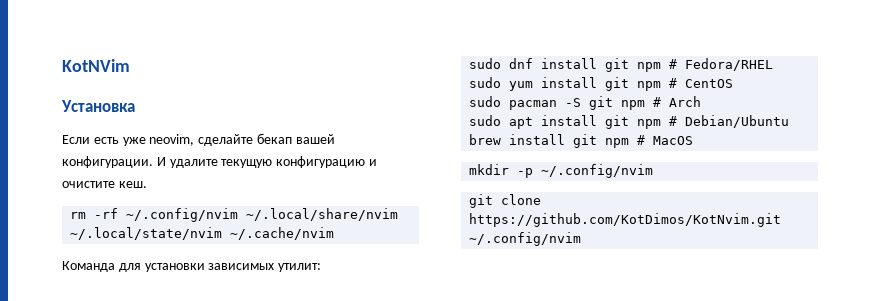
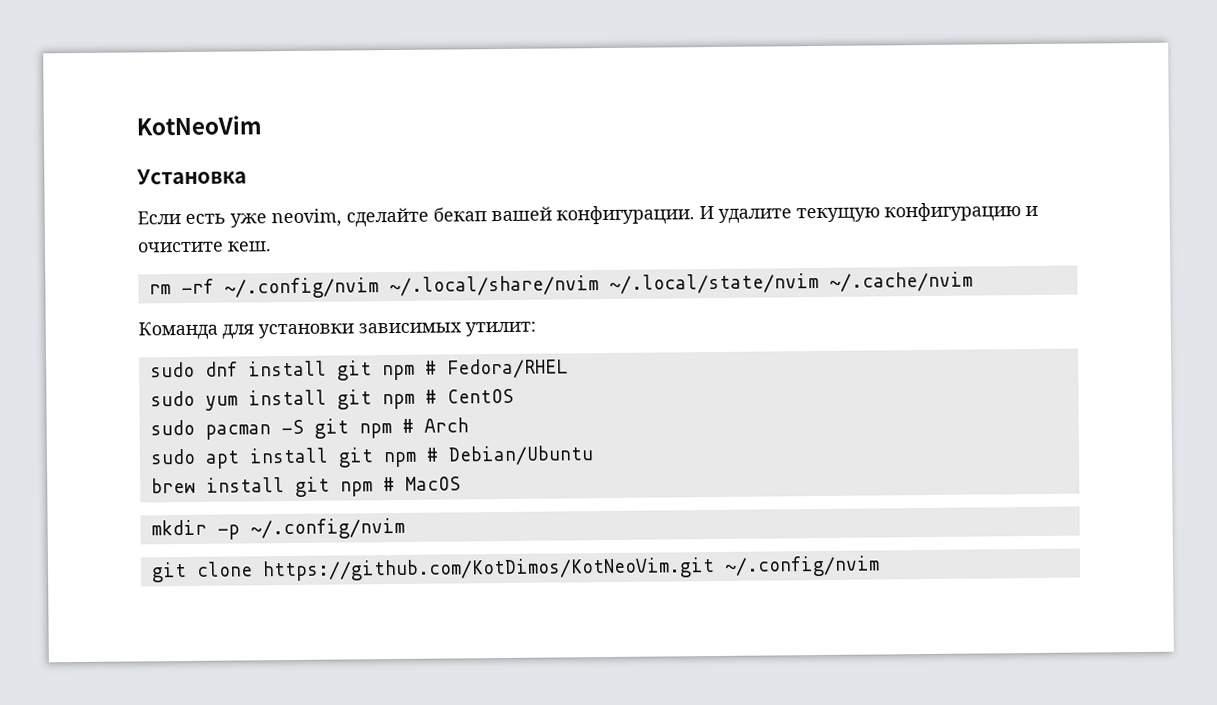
[62,59,130,72] KotNVim -> [136,115,262,136] KotNeoVim
[469,213,782,227] https://github.com/KotDimos/KotNvim.git -> [261,557,715,582] https://github.com/KotDimos/KotNeoVim.git

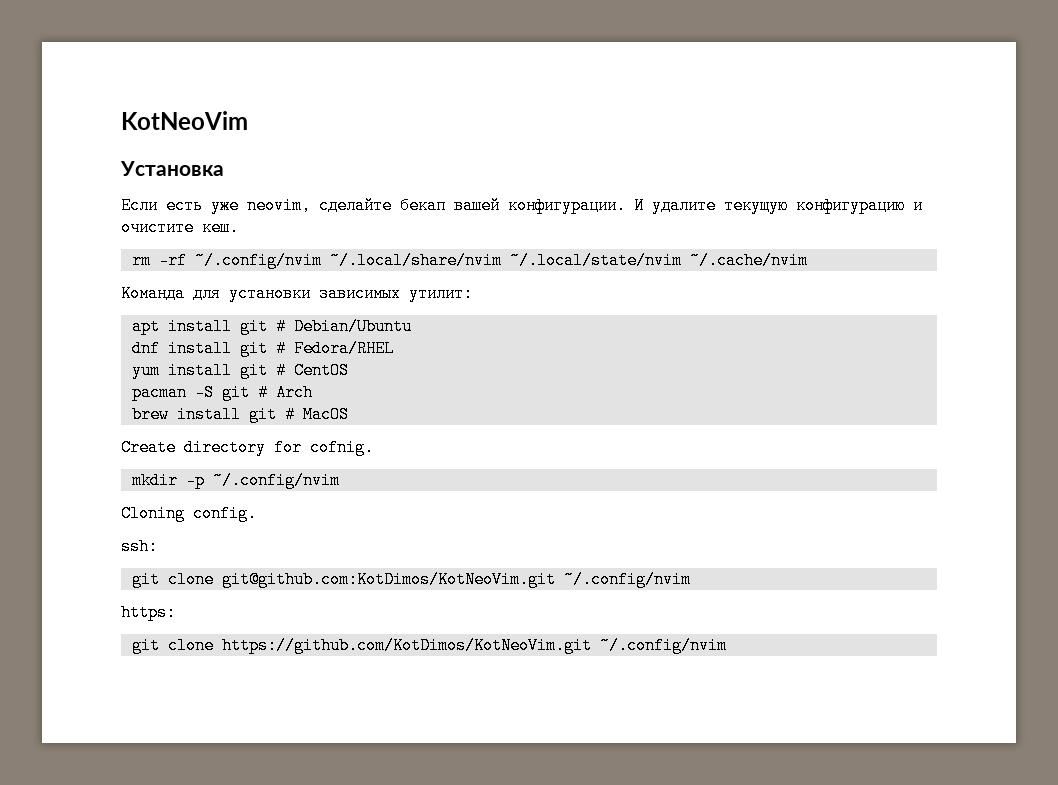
[149,361,195,378] sudo -> [131,318,412,335] apt install git # Debian/Ubuntu //
[381,364,415,381] npm -> (268, 348) none
[149,390,195,407] sudo -> (394, 348) none
[381,393,415,410] npm -> (268, 370) none
[149,419,195,436] sudo -> (349, 370) none
[358,423,392,439] npm -> (250, 392) none
[149,445,594,469] // sudo apt install git npm # Debian/Ubuntu -> (313, 392) none
[339,481,373,497] npm -> (277, 414) none
(461, 483) none -> [121,439,374,456] // Create directory for cofnig.
(405, 528) none -> [121,505,257,522] [121,538,158,555] [131,571,691,588] [121,604,176,621] // Cloning config. // ssh: // git clone git@github.com:KotDimos/KotNeoVim.git ~/.config/nvim // https:

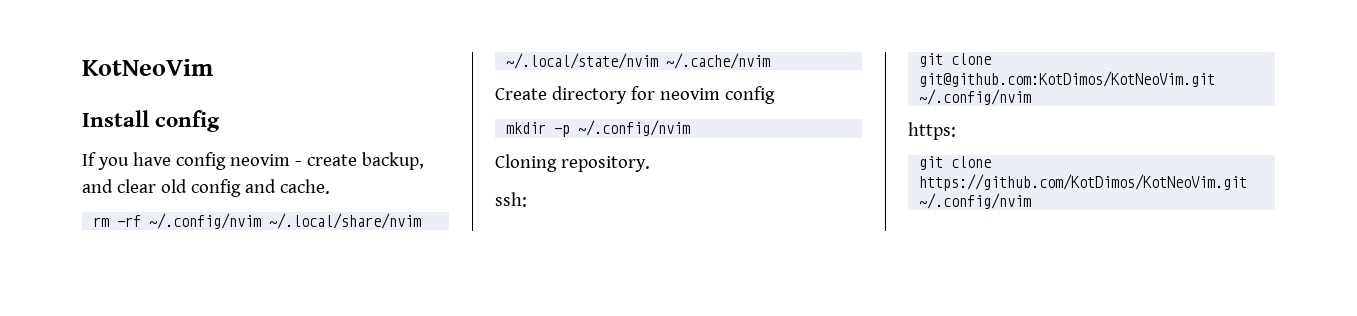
[120,161,224,176] [121,197,922,214] [121,219,239,236] Установка // Если есть уже neovim, сделайте бекап вашей конфигурации. И удалите текущую конфигурацию и очистите кеш. -> [82,110,221,132] [82,152,424,170] [82,179,330,197] Install config // If you have config neovim - create backup, and clear old config and cache.
[121,285,473,302] [131,318,412,335] [131,340,394,357] [131,362,349,379] [131,384,313,401] [131,406,349,423] // Команда для установки зависимых утилит: // apt install git # Debian/Ubuntu // dnf install git # Fedora/RHEL // yum install git # CentOS // pacman -S git # Arch // brew install git # MacOS -> (771, 61) none
[310,439,374,456] cofnig. -> [659,86,775,104] neovim config
[193,505,257,522] config. -> [560,156,650,172] repository.

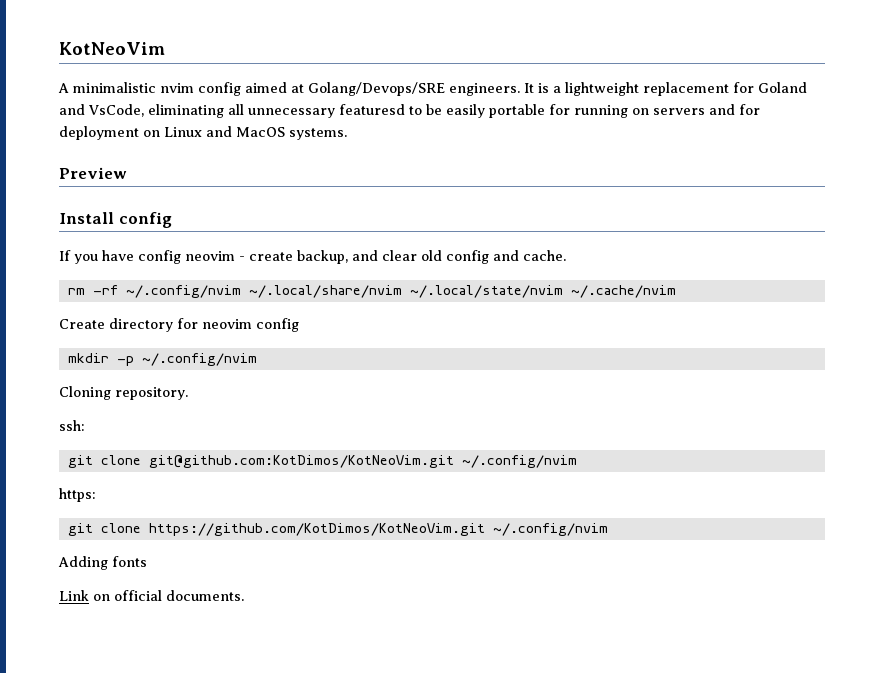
(214, 67) none -> [58,82,807,96] [59,104,760,118] [59,126,347,140] [59,167,127,179] // A minimalistic nvim config aimed at Golang/Devops/SRE engineers. It is a lightweight replacement for Goland and VsCode, eliminating all unnecessary featuresd to be easily portable for running on servers and for deployment on Linux and MacOS systems. // Preview
(1032, 201) none -> [58,556,147,570] [59,590,244,601] // Adding fonts // Link on official documents.

